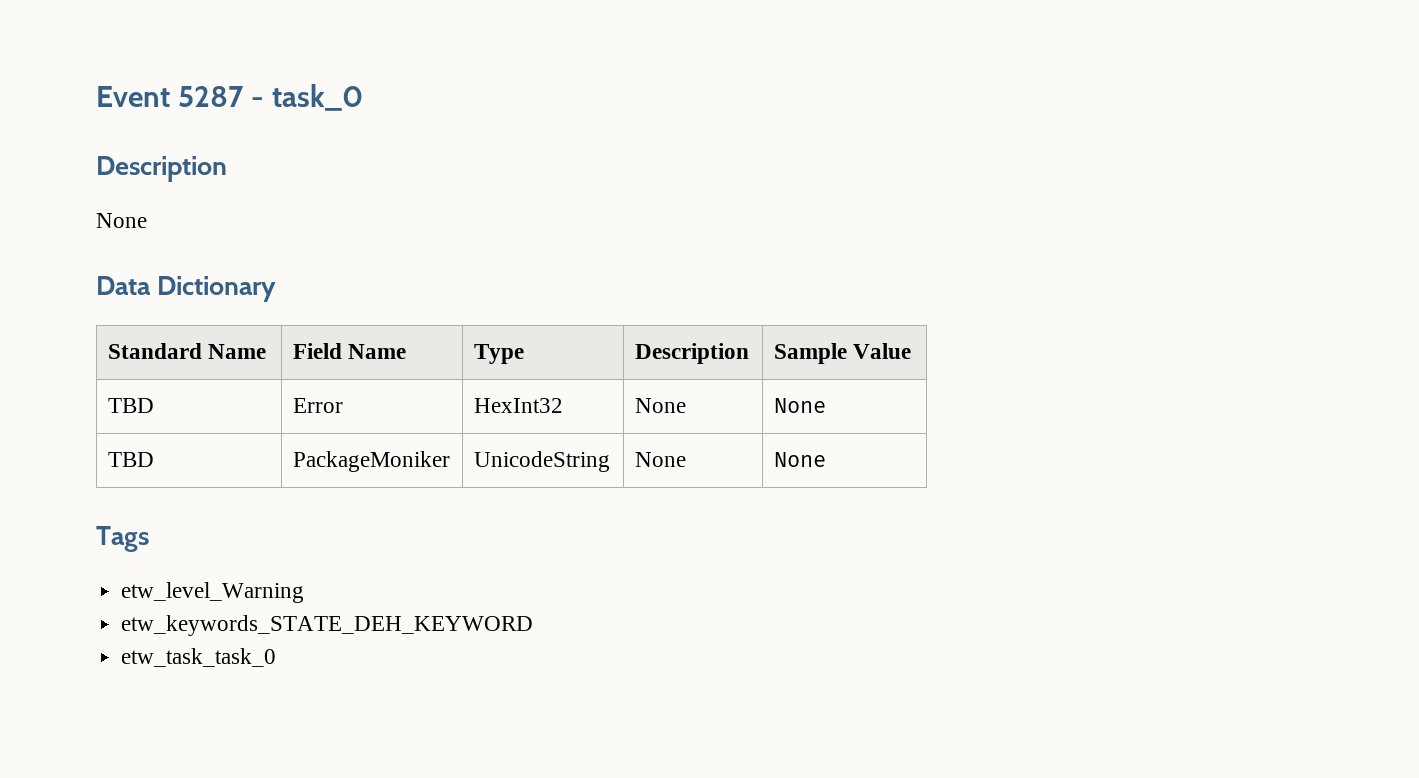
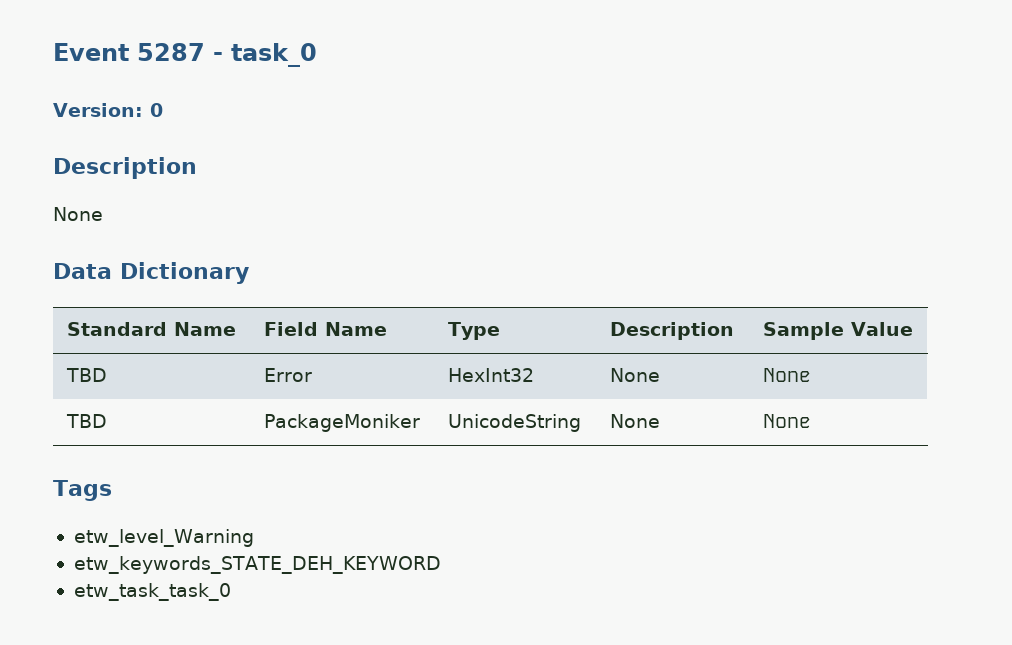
(364, 97) none -> [53,103,163,117] // Version: 0

